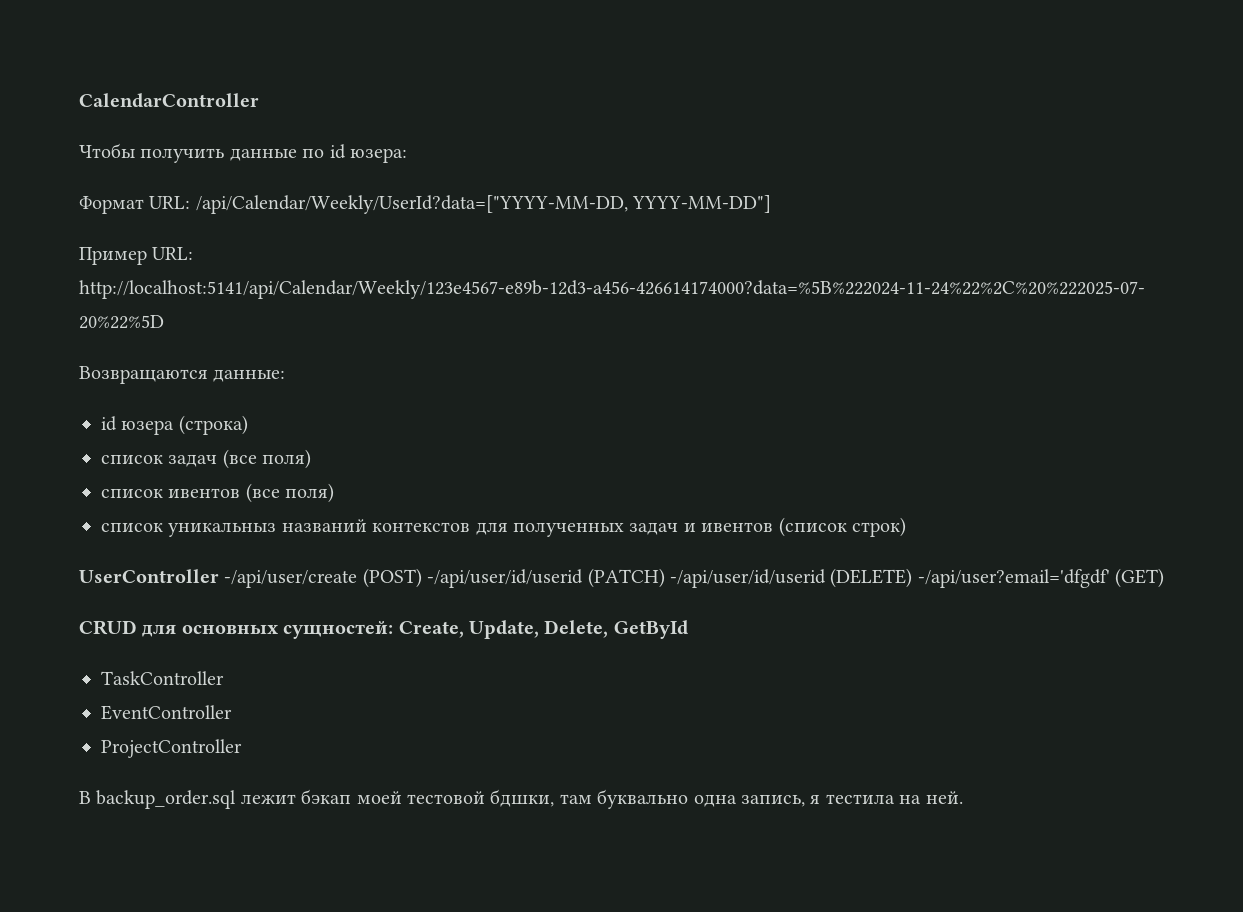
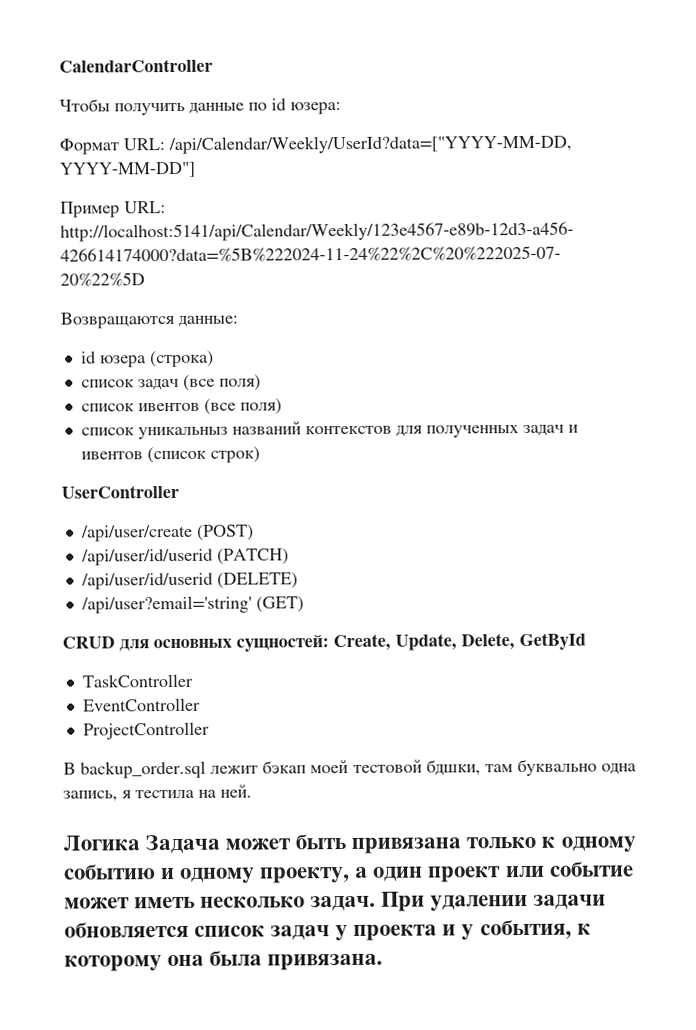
[224,570,358,588] -/api/user/create -> [80,524,193,542] // /api/user/create
[427,569,584,588] -/api/user/id/userid -> [80,548,213,566] // /api/user/id/userid
[669,569,826,588] -/api/user/id/userid -> [80,572,213,590] // /api/user/id/userid
[917,569,1110,588] -/api/user?email='dfgdf' -> [80,595,252,614] // /api/user?email='string'
(963, 797) none -> [63,834,636,855] [64,861,634,884] [64,891,607,912] [64,919,591,942] [64,950,384,972] // Логика Задача может быть привязана только к одному событию и одному проекту, а один проект или событие может иметь несколько задач. При удалении задачи обновляется список задач у проекта и у события, к которому она была привязана.

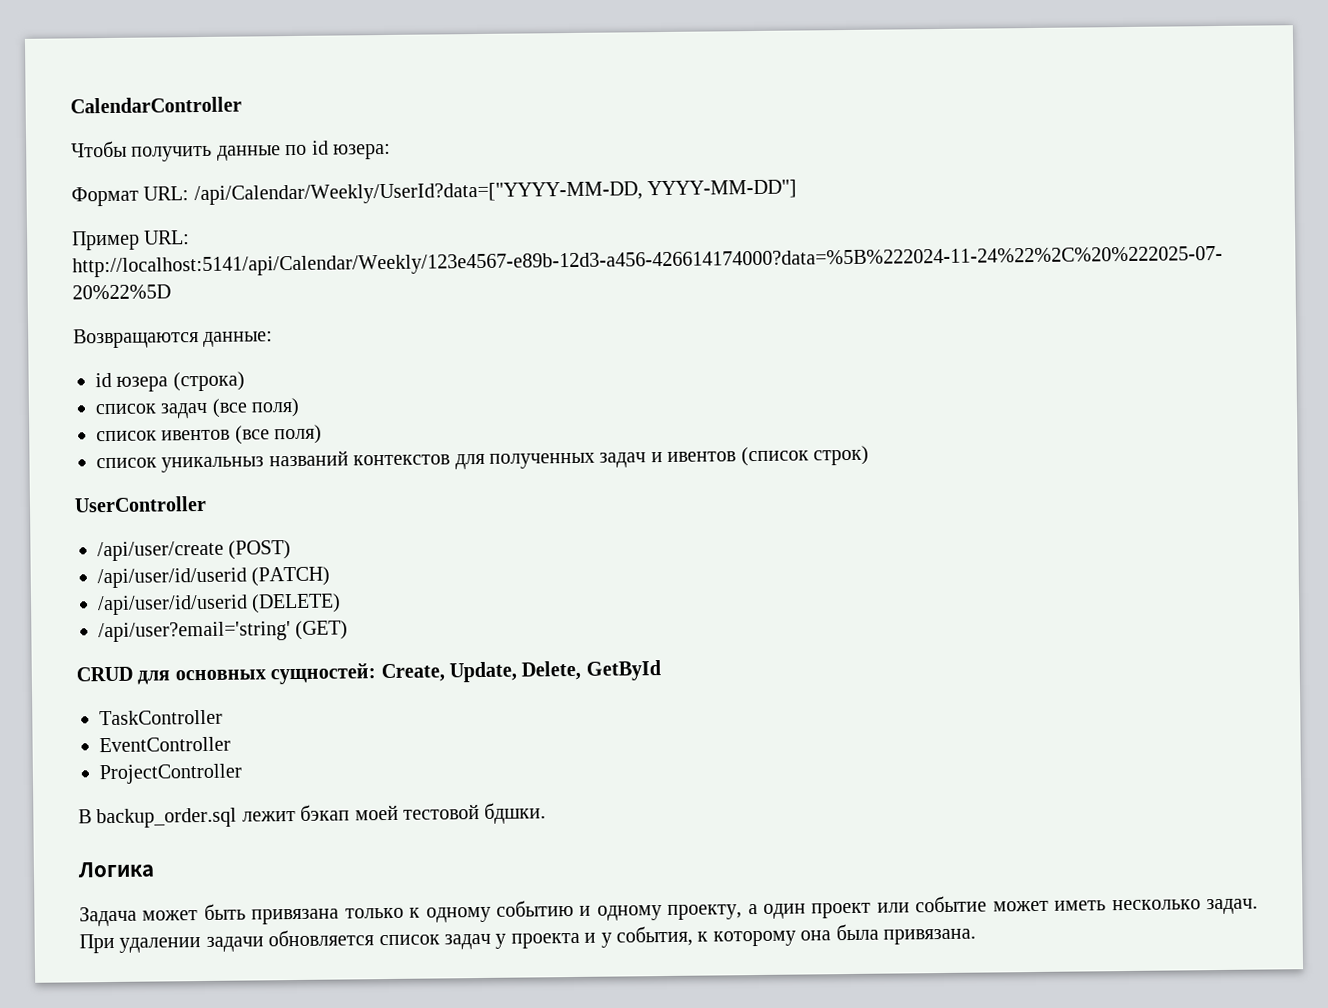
[425,758,637,777] [63,784,252,802] бдшки, там буквально одна запись, я тестила на ней. -> [484,802,547,824] бдшки.
(140, 843) none -> (155, 869) //

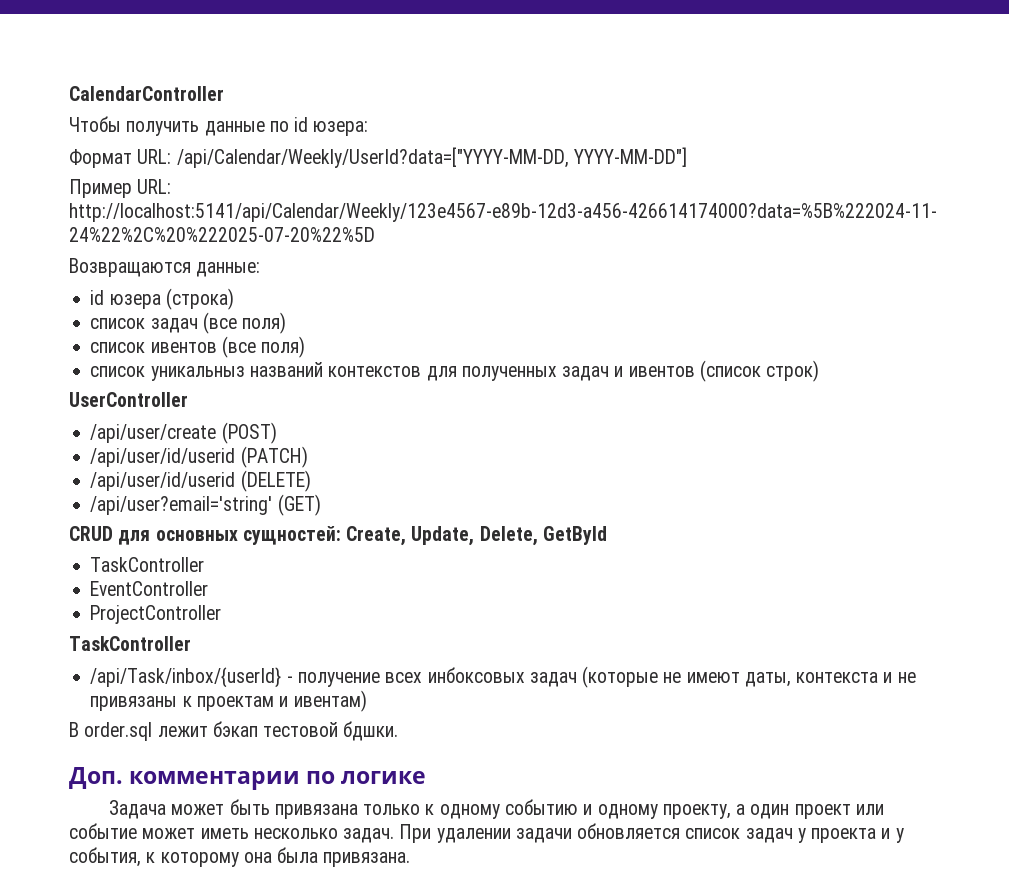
(242, 774) none -> [69,636,191,651] [90,666,916,688] [90,690,367,712] // TaskController // /api/Task/inbox/{userId} - получение всех инбоксовых задач (которые не имеют даты, контекста и не привязаны к проектам и ивентам)
[96,807,238,829] backup_order.sql -> [84,722,153,741] order.sql
[354,804,399,821] моей -> (258, 729) none
[77,861,155,878] Логика -> [69,767,427,790] Доп. комментарии по логике

